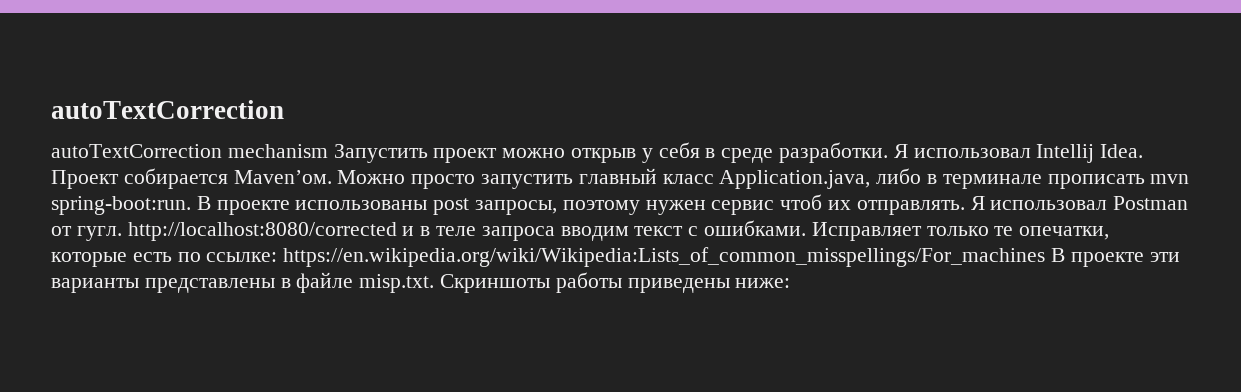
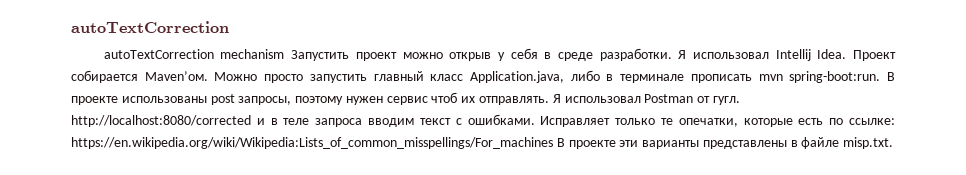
[440,272,791,293] Скриншоты работы приведены ниже: -> (894, 143) none

